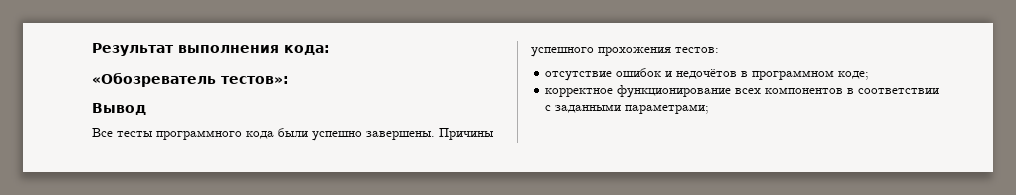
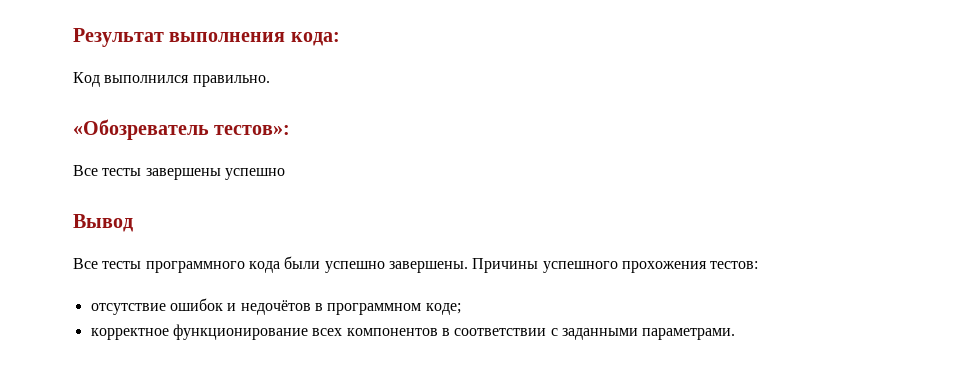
(330, 50) none -> [73,72,270,87] // Код выполнился правильно.
(289, 80) none -> [73,165,285,180] // Все тесты завершены успешно
[625,104,710,114] параметрами; -> [642,328,736,340] параметрами.

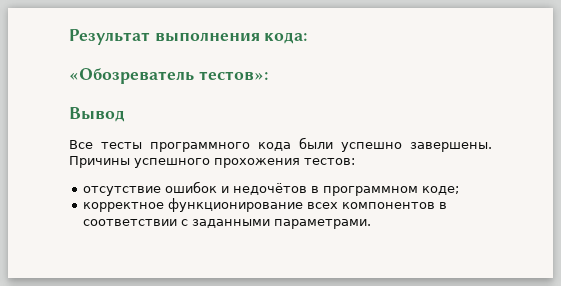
[73,72,270,87] // Код выполнился правильно. -> (308, 38) none
[73,165,285,180] // Все тесты завершены успешно -> (268, 76) none

